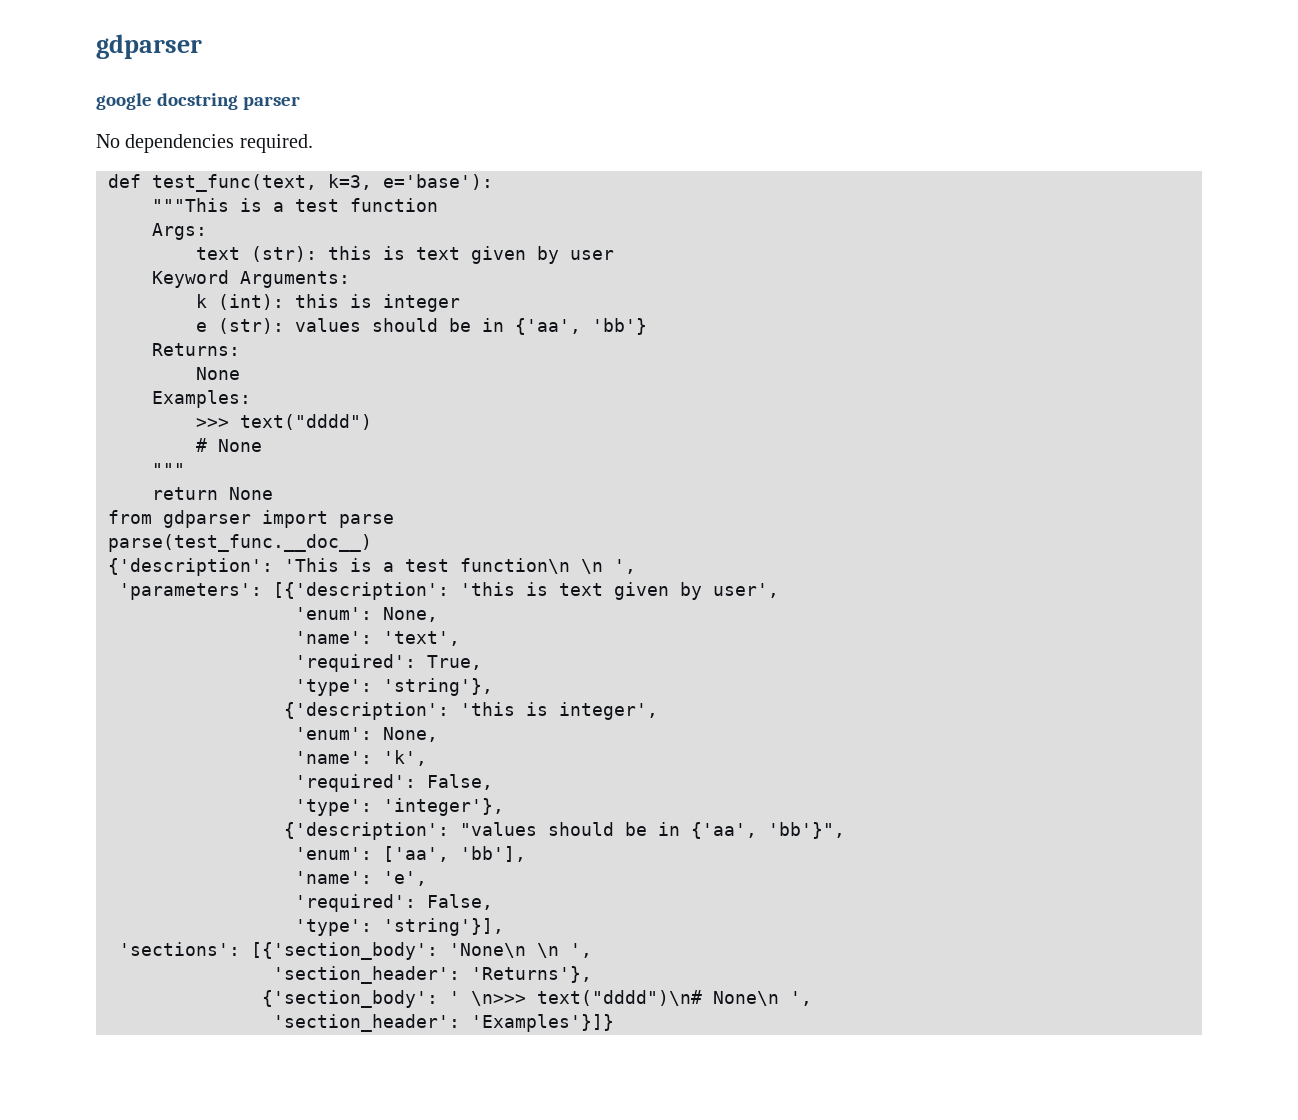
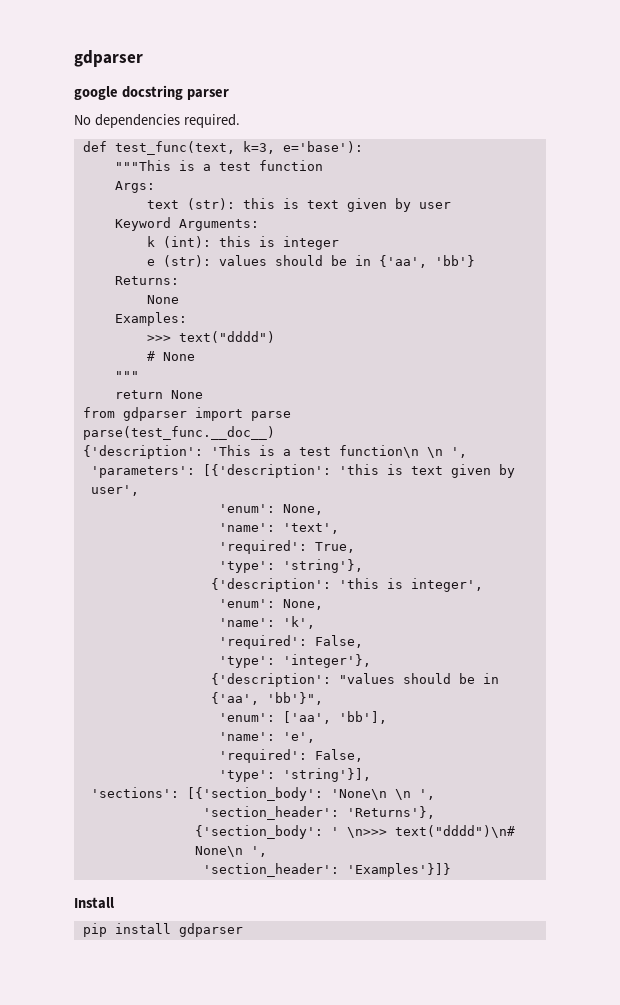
(614, 1023) none -> [74,897,114,909] [82,923,243,937] // Install // pip install gdparser

